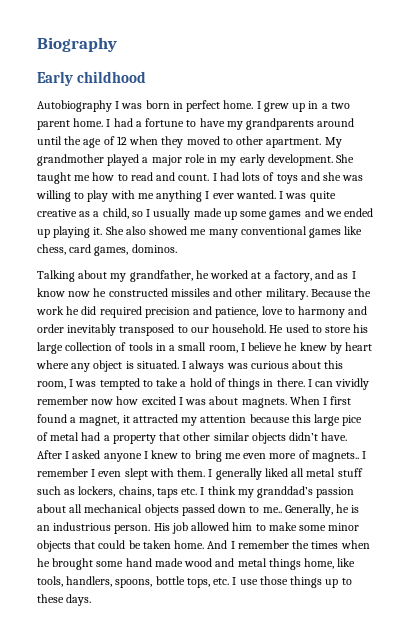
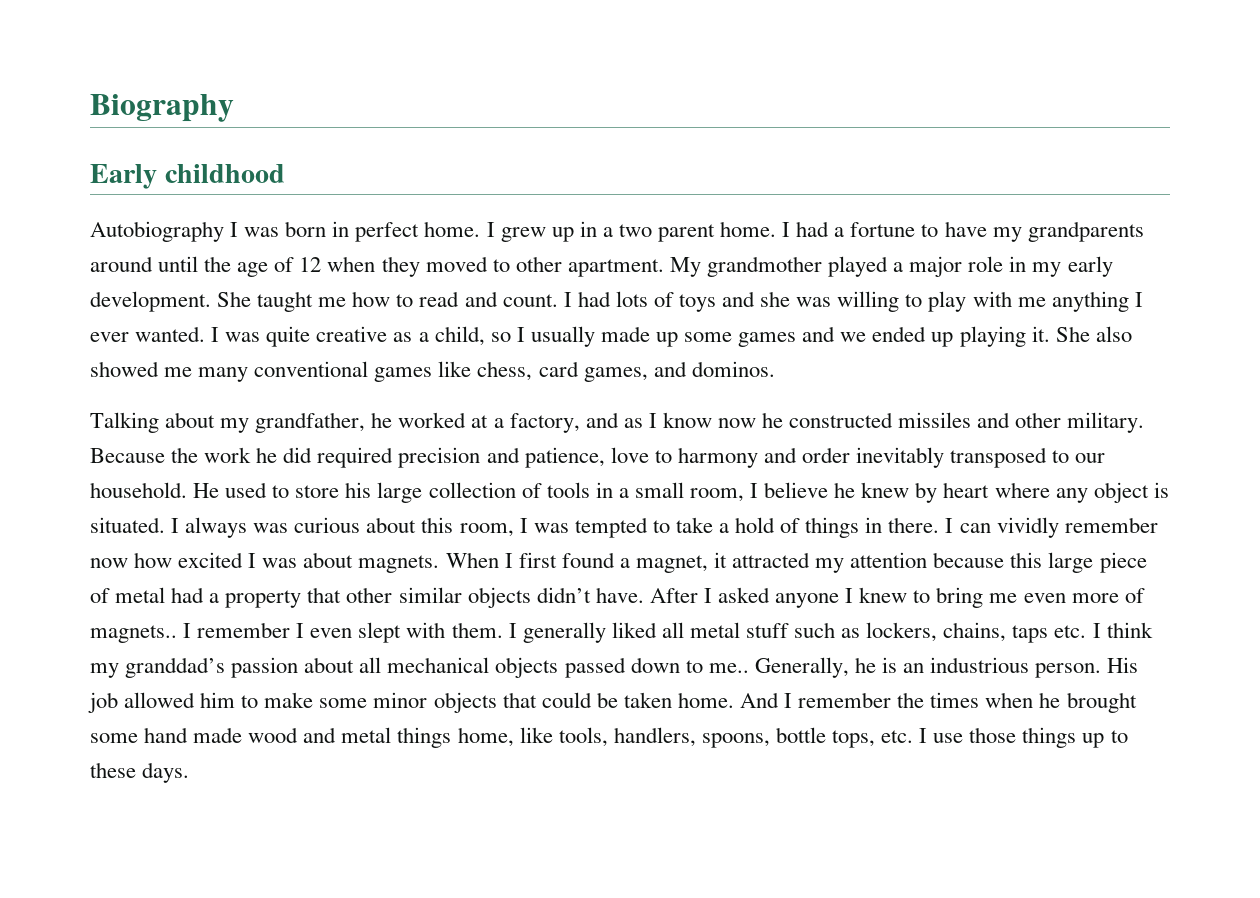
(129, 251) none -> [653,361,687,377] and
[342,415,363,426] pice -> [1099,552,1147,573] piece

